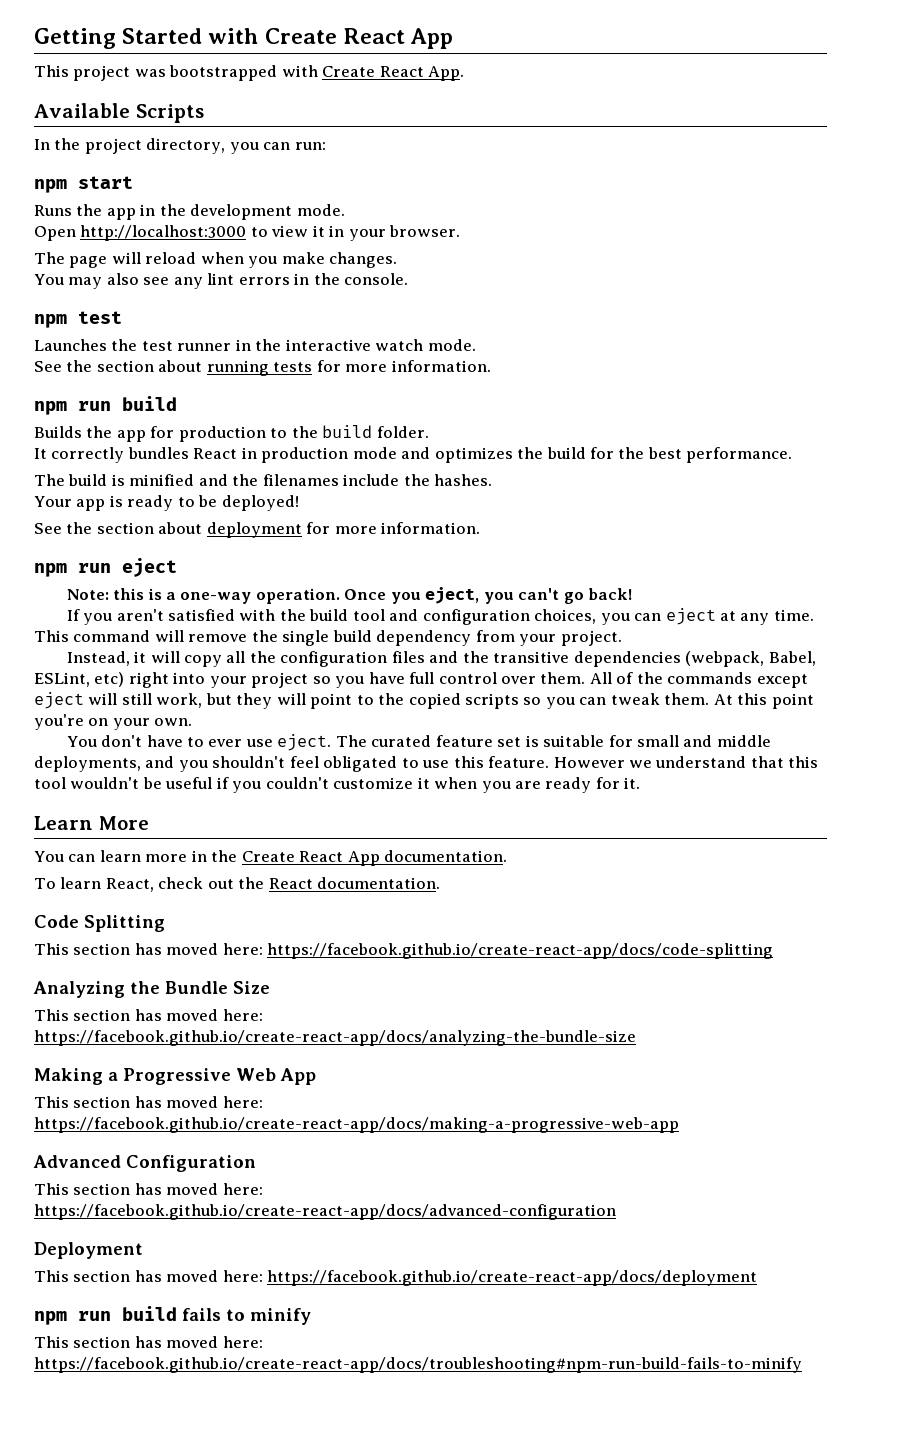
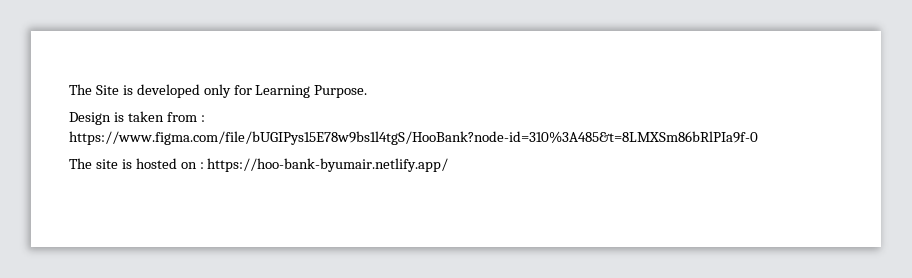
[34,28,454,49] [34,65,465,81] [34,103,204,123] [34,138,326,154] [34,176,133,193] [34,204,345,220] [34,225,461,241] [34,252,398,268] [34,273,409,289] [34,311,122,328] [34,339,476,351] [34,360,491,376] [34,396,177,415] [34,425,429,442] [34,447,793,463] [34,474,493,486] [34,495,299,511] [34,522,481,538] [34,558,177,577] [66,587,633,604] [66,608,814,625] [34,630,622,646] [66,651,816,667] [34,672,808,688] [34,692,814,709] [34,714,193,730] [66,734,771,751] [34,756,819,772] [34,777,641,793] [34,816,149,830] [34,850,508,866] [34,877,441,892] [34,915,165,932] [34,943,774,959] [33,981,270,998] [34,1009,263,1021] [34,1030,636,1046] [34,1068,316,1085] [34,1096,263,1108] [34,1117,679,1133] [33,1155,256,1172] [34,1183,263,1195] [34,1204,616,1220] [34,1242,143,1259] [34,1270,758,1286] [34,1306,311,1325] [34,1336,263,1348] [34,1357,802,1373] Getting Started with Create React App // This project was bootstrapped with Create React App. // Available Scripts // In the project directory, you can run: // npm start // Runs the app in the development mode. // Open http://localhost:3000 to view it in your browser. // The page will reload when you make changes. // You may also see any lint errors in the console. // npm test // Launches the test runner in the interactive watch mode. // See the section about running tests for more information. // npm run build // Builds the app for production to the build folder. // It correctly bundles React in production mode and optimizes the build for the best performance. // The build is minified and the filenames include the hashes. // Your app is ready to be deployed! // See the section about deployment for more information. // npm run eject // Note: this is a one-way operation. Once you eject, you can't go back! // If you aren't satisfied with the build tool and configuration choices, you can eject at any time. This command will remove the single build dependency from your project. // Instead, it will copy all the configuration files and the transitive dependencies (webpack, Babel, ESLint, etc) right into your project so you have full control over them. All of the commands except eject will still work, but they will point to the copied scripts so you can tweak them. At this point you're on your own. // You don't have to ever use eject. The curated feature set is suitable for small and middle deployments, and you shouldn't feel obligated to use this feature. However we understand that this tool wouldn't be useful if you couldn't customize it when you are ready for it. // Learn More // You can learn more in the Create React App documentation. // To learn React, check out the React documentation. // Code Splitting // This section has moved here: https://facebook.github.io/create-react-app/docs/code-splitting // Analyzing the Bundle Size // This section has moved here: https://facebook.github.io/create-react-app/docs/analyzing-the-bundle-size // Making a Progressive Web App // This section has moved here: https://facebook.github.io/create-react-app/docs/making-a-progressive-web-app // Advanced Configuration // This section has moved here: https://facebook.github.io/create-react-app/docs/advanced-configuration // Deployment // This section has moved here: https://facebook.github.io/create-react-app/docs/deployment // npm run build fails to minify // This section has moved here: https://facebook.github.io/create-react-app/docs/troubleshooting#npm-run-build-fails-to-minify -> [69,84,368,98] [69,111,205,125] [69,131,758,145] [69,158,449,172] The Site is developed only for Learning Purpose. // Design is taken from : https://www.figma.com/file/bUGIPys15E78w9bs1l4tgS/HooBank?node-id=310%3A485&t=8LMXSm86bRlPIa9f-0 // The site is hosted on : https://hoo-bank-byumair.netlify.app/

